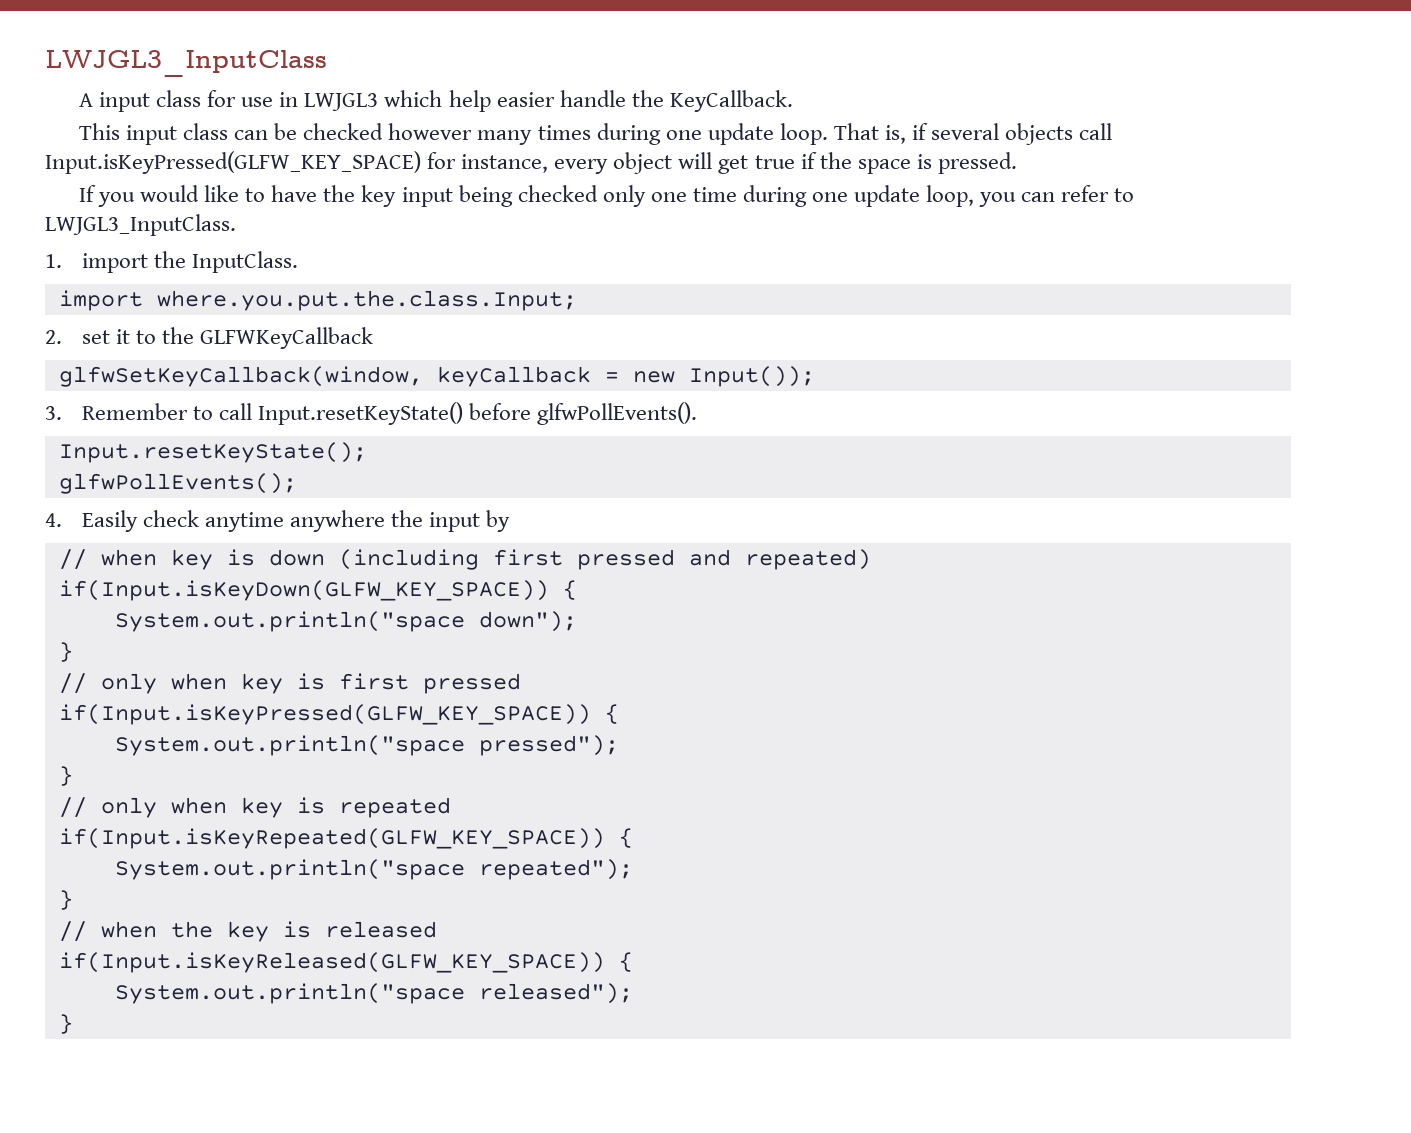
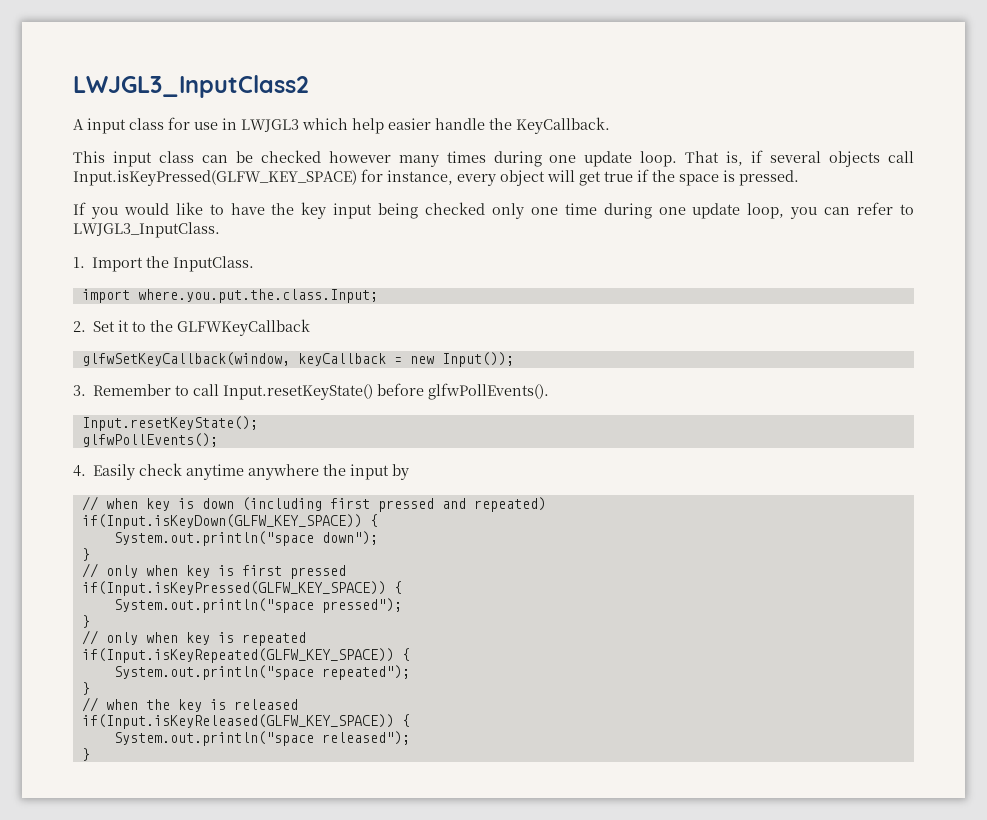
[45,50,327,77] LWJGL3_InputClass -> [73,75,309,98] LWJGL3_InputClass2
[81,253,148,273] import -> [92,257,144,272] Import
[81,330,110,344] set -> [93,321,116,332] Set

